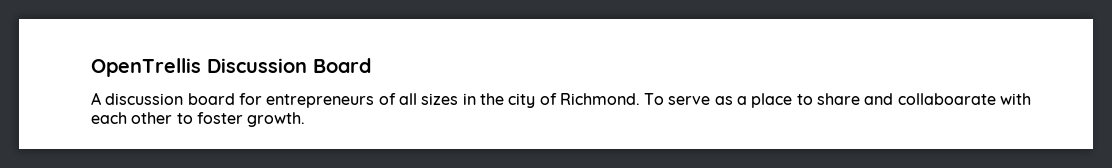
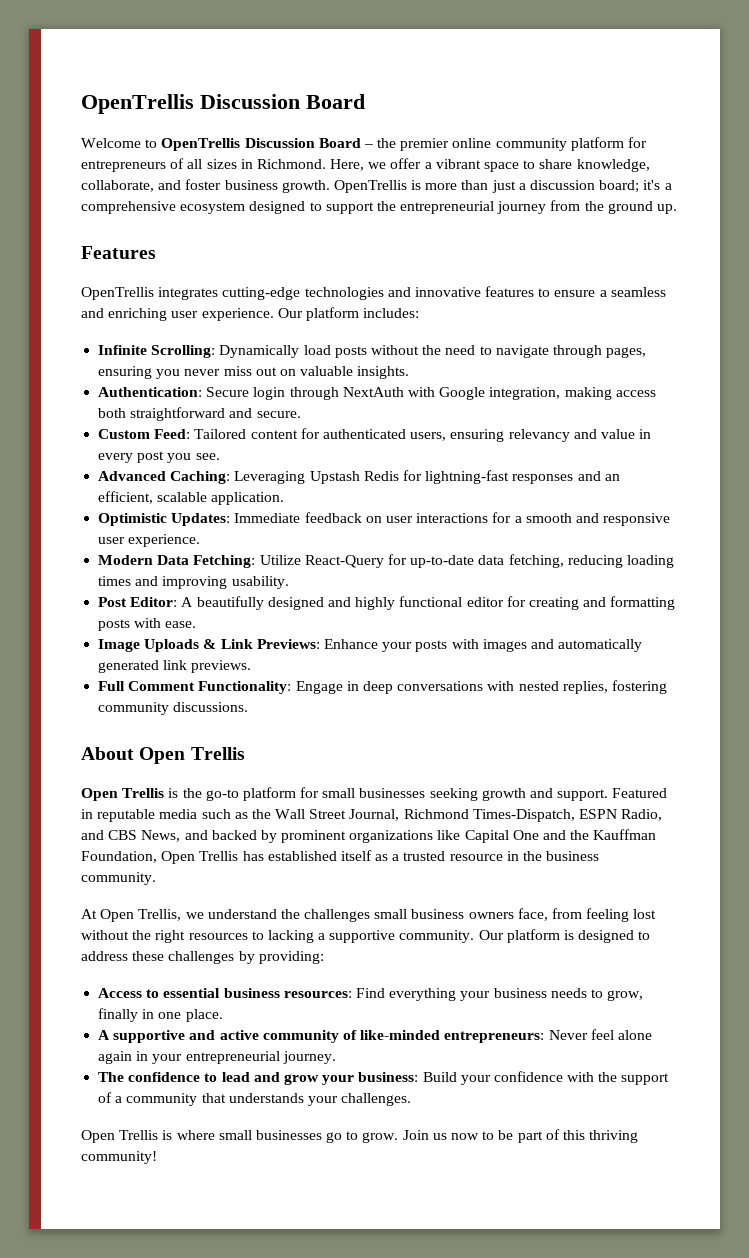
[91,92,235,105] A discussion board -> [81,137,624,151] Welcome to OpenTrellis Discussion Board – the premier online community platform
[479,93,1032,108] [91,112,306,127] the city of Richmond. To serve as a place to share and collaboarate with each other to foster growth. -> [256,158,650,172] [81,179,672,193] [81,200,678,214] [81,246,156,259] [81,286,666,300] [81,307,420,321] [98,345,647,358] [98,366,410,379] [98,387,656,400] [98,407,301,421] [98,428,652,442] [98,451,220,463] [98,470,620,484] [98,491,285,505] [98,512,671,526] [98,534,201,547] [98,554,674,568] [98,576,289,589] [98,596,676,610] [98,618,197,631] [98,639,643,652] [98,660,252,673] [98,680,667,694] [98,702,249,715] [81,747,245,764] [81,787,668,801] [81,809,663,822] [81,829,657,843] [81,850,600,864] [81,872,156,885] [81,908,657,922] [81,929,651,943] [81,951,324,964] [98,988,644,1001] [98,1008,223,1022] [98,1029,652,1043] [98,1051,336,1064] [98,1071,670,1085] [98,1092,412,1106] [81,1129,639,1143] [81,1151,157,1164] Richmond. Here, we offer a vibrant space to share knowledge, collaborate, and foster business growth. OpenTrellis is more than just a discussion board; it's a comprehensive ecosystem designed to support the entrepreneurial journey from the ground up. // Features // OpenTrellis integrates cutting-edge technologies and innovative features to ensure a seamless and enriching user experience. Our platform includes: // Infinite Scrolling: Dynamically load posts without the need to navigate through pages, ensuring you never miss out on valuable insights. // Authentication: Secure login through NextAuth with Google integration, making access both straightforward and secure. // Custom Feed: Tailored content for authenticated users, ensuring relevancy and value in every post you see. // Advanced Caching: Leveraging Upstash Redis for lightning-fast responses and an efficient, scalable application. // Optimistic Updates: Immediate feedback on user interactions for a smooth and responsive user experience. // Modern Data Fetching: Utilize React-Query for up-to-date data fetching, reducing loading times and improving usability. // Post Editor: A beautifully designed and highly functional editor for creating and formatting posts with ease. // Image Uploads & Link Previews: Enhance your posts with images and automatically generated link previews. // Full Comment Functionality: Engage in deep conversations with nested replies, fostering community discussions. // About Open Trellis // Open Trellis is the go-to platform for small businesses seeking growth and support. Featured in reputable media such as the Wall Street Journal, Richmond Times-Dispatch, ESPN Radio, and CBS News, and backed by prominent organizations like Capital One and the Kauffman Foundation, Open Trellis has established itself as a trusted resource in the business community. // At Open Trellis, we understand the challenges small business owners face, from feeling lost without the right resources to lacking a supportive community. Our platform is designed to address these challenges by providing: // Access to essential business resources: Find everything your business needs to grow, finally in one place. // A supportive and active community of like-minded entrepreneurs: Never feel alone again in your entrepreneurial journey. // The confidence to lead and grow your business: Build your confidence with the support of a community that understands your challenges. // Open Trellis is where small businesses go to grow. Join us now to be part of this thriving community!

